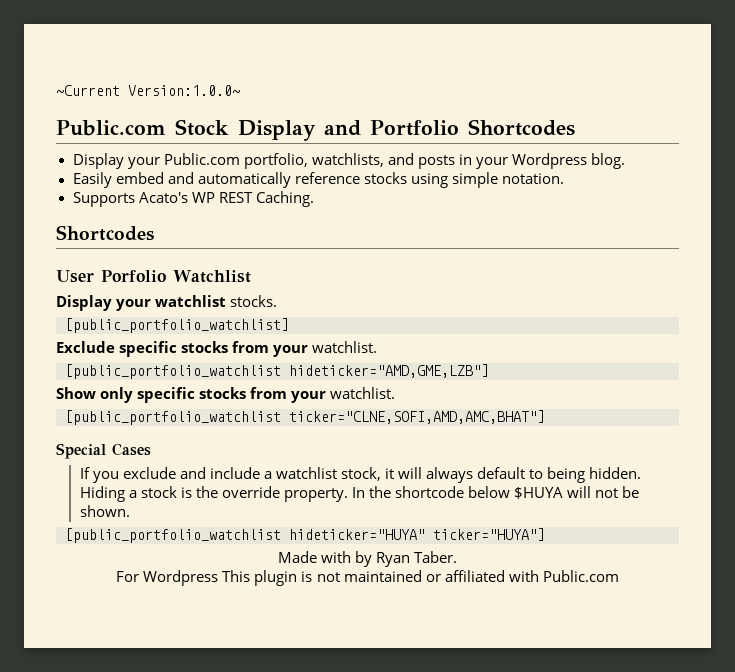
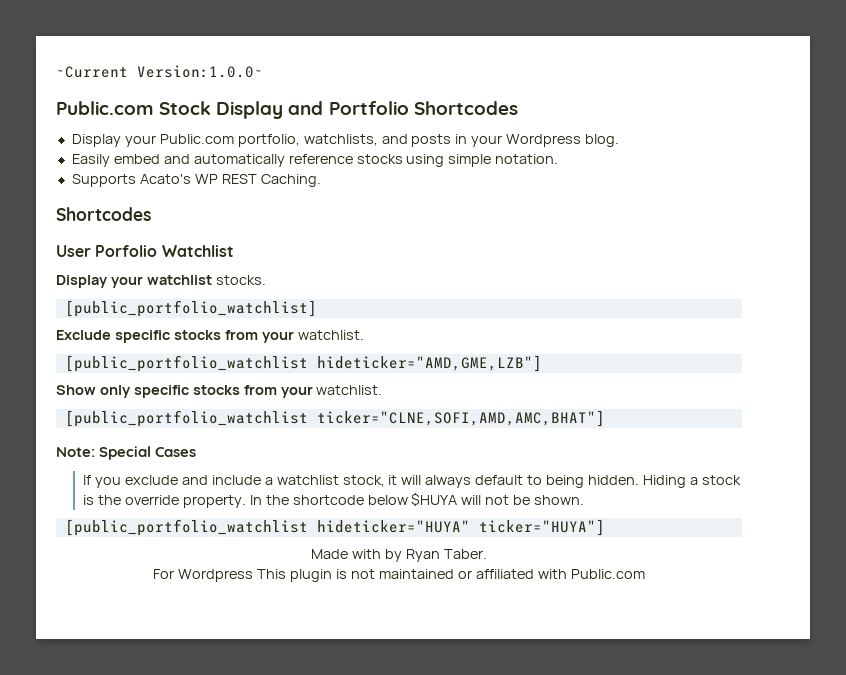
(545, 417) none -> [56,447,95,457] Note:

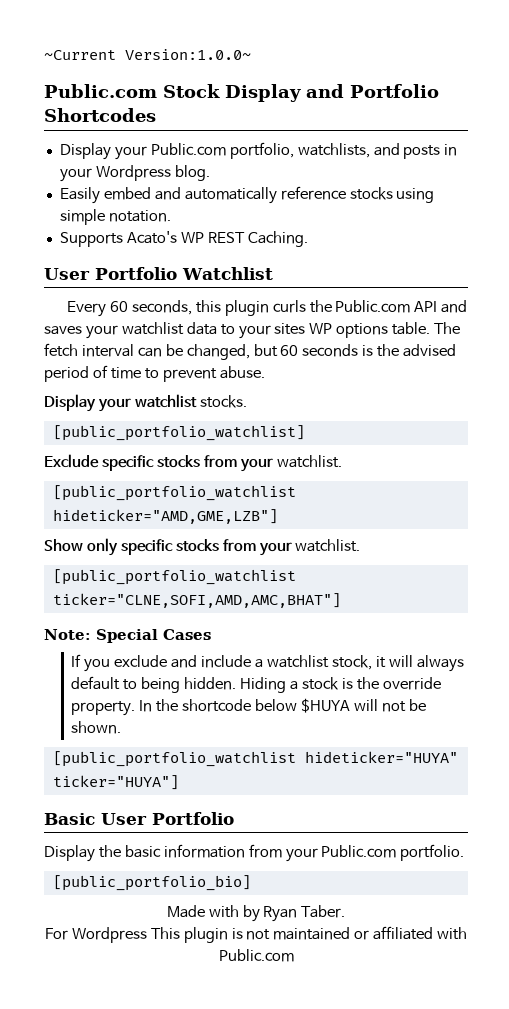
[56,207,151,221] [56,245,234,257] Shortcodes // User Porfolio Watchlist -> [44,267,273,280] [67,300,468,317] [44,322,461,339] [44,343,457,360] [44,365,265,382] User Portfolio Watchlist // Every 60 seconds, this plugin curls the Public.com API and saves your watchlist data to your sites WP options table. The fetch interval can be changed, but 60 seconds is the advised period of time to prevent abuse.
(605, 527) none -> [44,812,234,825] [44,844,465,862] [52,875,251,891] // Basic User Portfolio // Display the basic information from your Public.com portfolio. // [public_portfolio_bio]

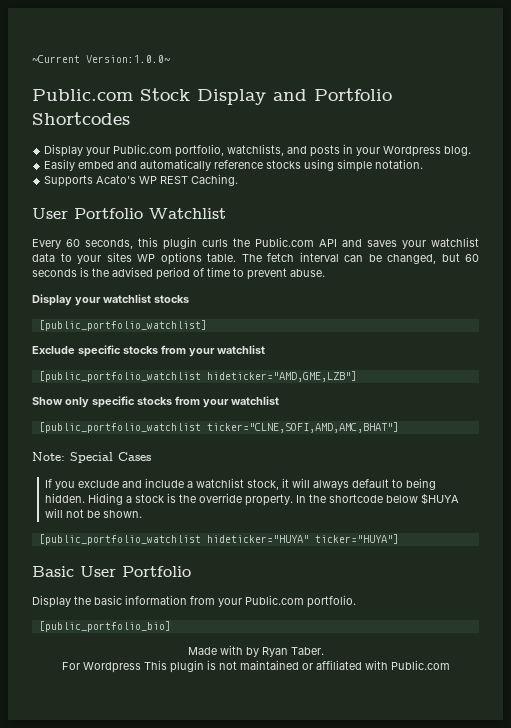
[199,395,247,408] stocks. -> [154,295,189,303] stocks
[276,455,342,468] watchlist. -> [217,345,265,354] watchlist
[295,539,361,552] watchlist. -> [231,396,279,405] watchlist

